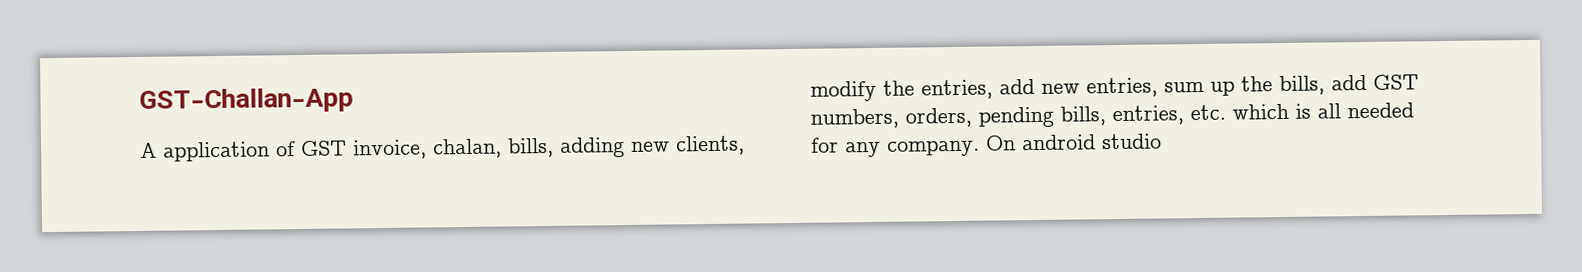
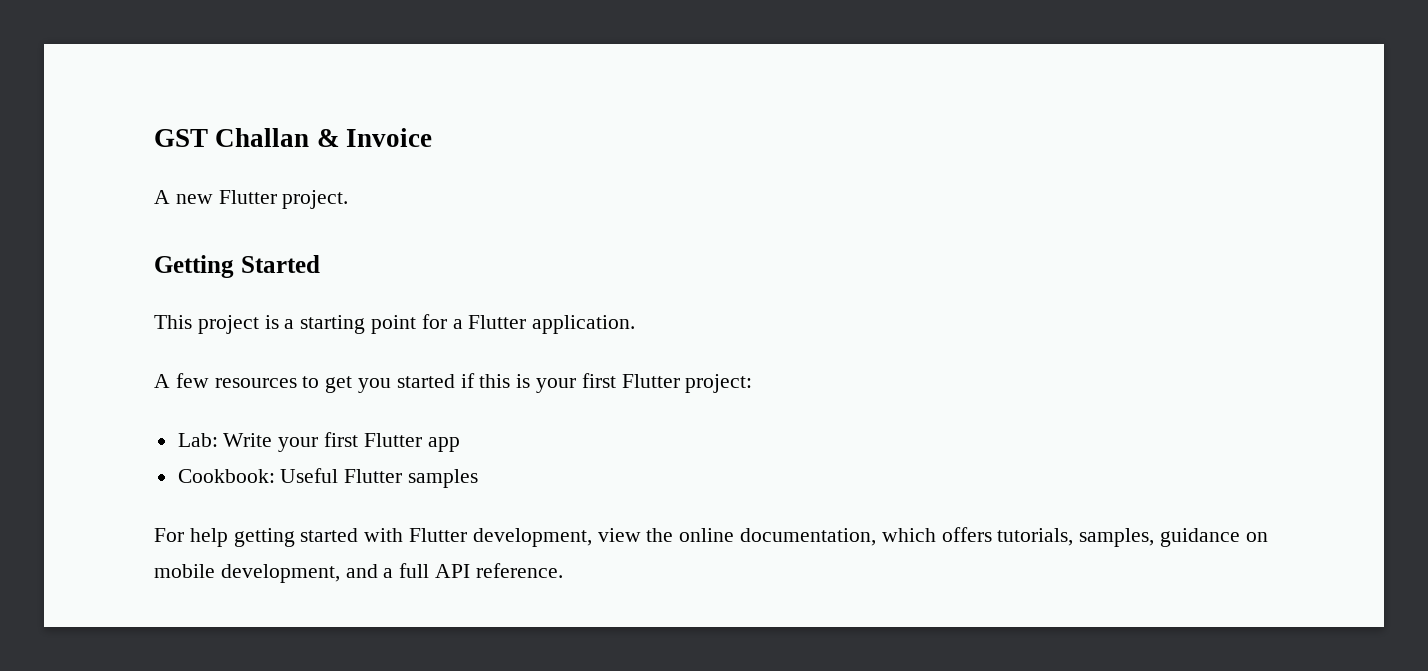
[139,87,354,114] [140,135,745,162] [810,74,1419,102] [810,102,1414,129] [811,133,1162,158] GST-Challan-App // A application of GST invoice, chalan, bills, adding new clients, modify the entries, add new entries, sum up the bills, add GST numbers, orders, pending bills, entries, etc. which is all needed for any company. On android studio -> [154,128,432,147] [154,190,349,209] [154,255,320,278] [154,314,636,334] [154,373,753,393] [177,432,460,452] [177,468,479,488] [154,527,1268,547] [154,563,563,583] GST Challan & Invoice // A new Flutter project. // Getting Started // This project is a starting point for a Flutter application. // A few resources to get you started if this is your first Flutter project: // Lab: Write your first Flutter app // Cookbook: Useful Flutter samples // For help getting started with Flutter development, view the online documentation, which offers tutorials, samples, guidance on mobile development, and a full API reference.

